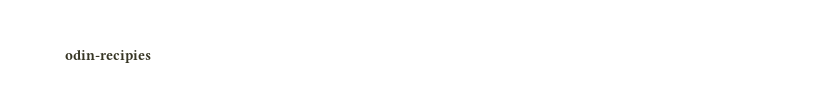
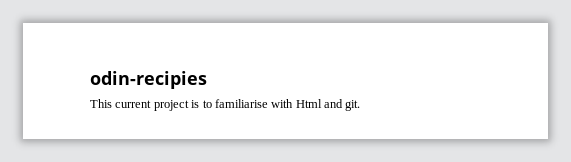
(151, 56) none -> [90,99,361,111] // This current project is to familiarise with Html and git.

